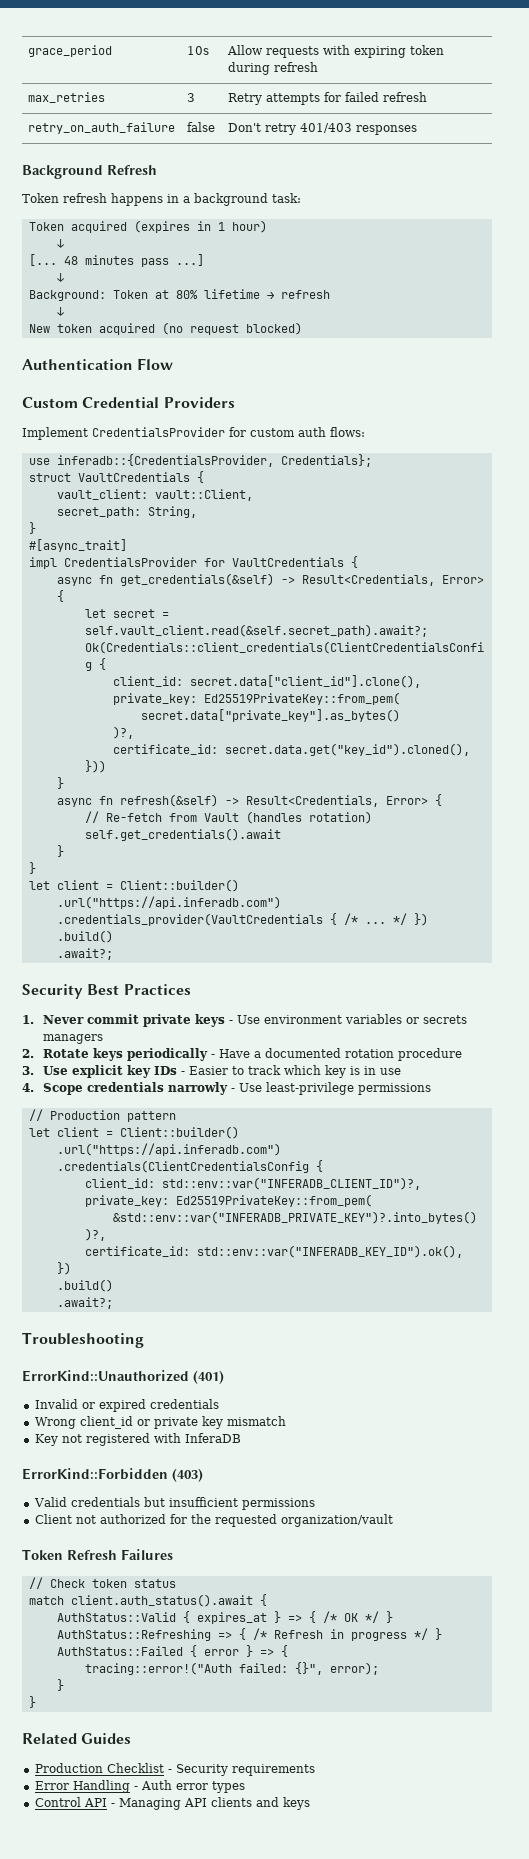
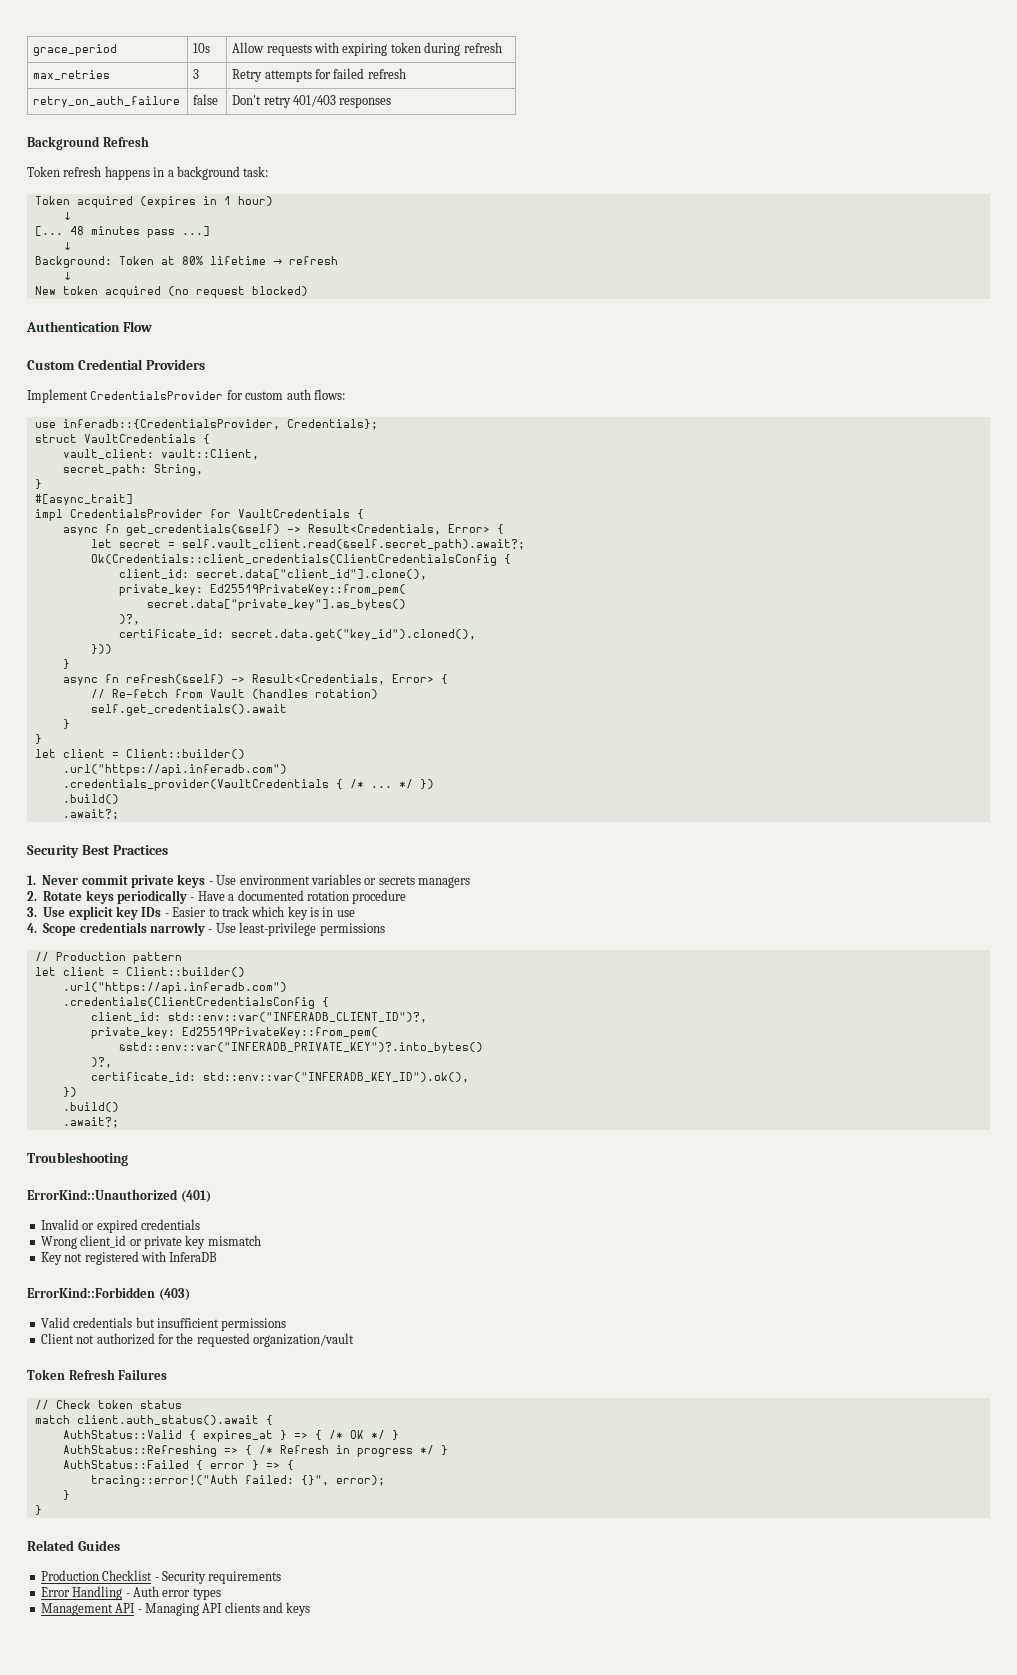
[34,1797,81,1807] Control -> [40,1603,113,1616] Management

